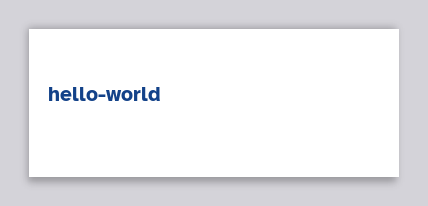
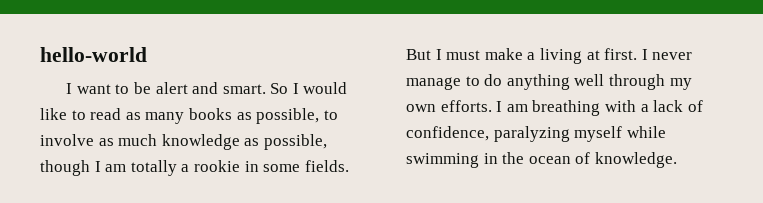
(161, 94) none -> [66,82,348,94] [40,108,338,124] [40,134,327,150] [40,160,349,176] [406,48,693,64] [406,74,692,90] [406,100,703,116] [406,126,666,142] [406,152,677,168] // I want to be alert and smart. So I would like to read as many books as possible, to involve as much knowledge as possible, though I am totally a rookie in some fields. But I must make a living at first. I never manage to do anything well through my own efforts. I am breathing with a lack of confidence, paralyzing myself while swimming in the ocean of knowledge.

